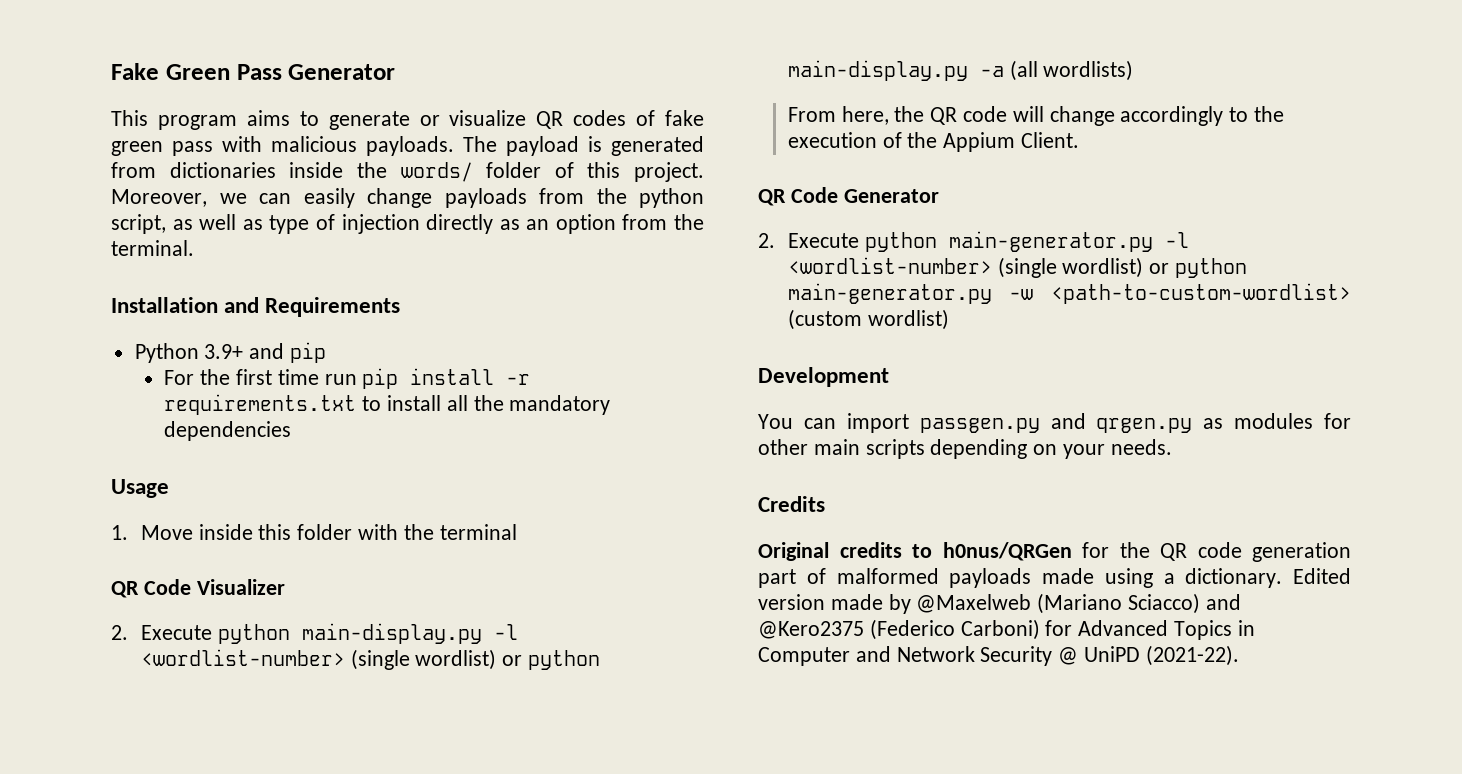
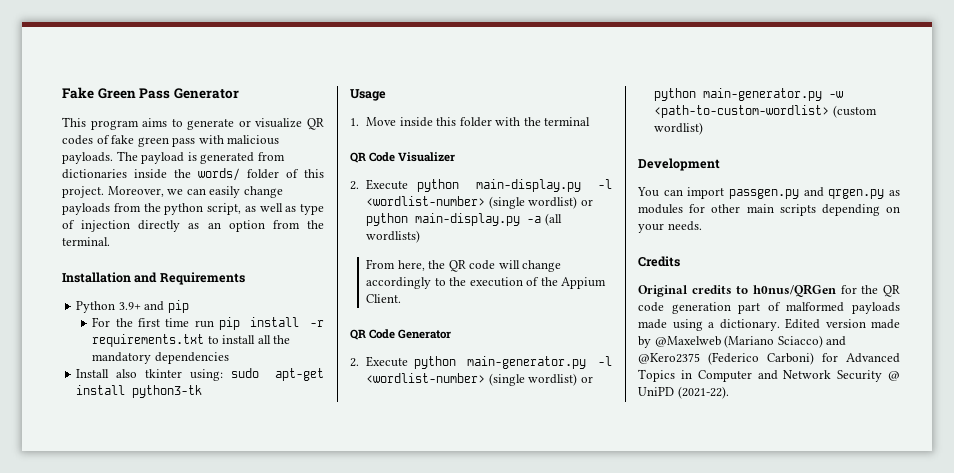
(292, 431) none -> [76,368,324,381] [76,385,203,398] // Install also tkinter using: sudo apt-get install python3-tk

